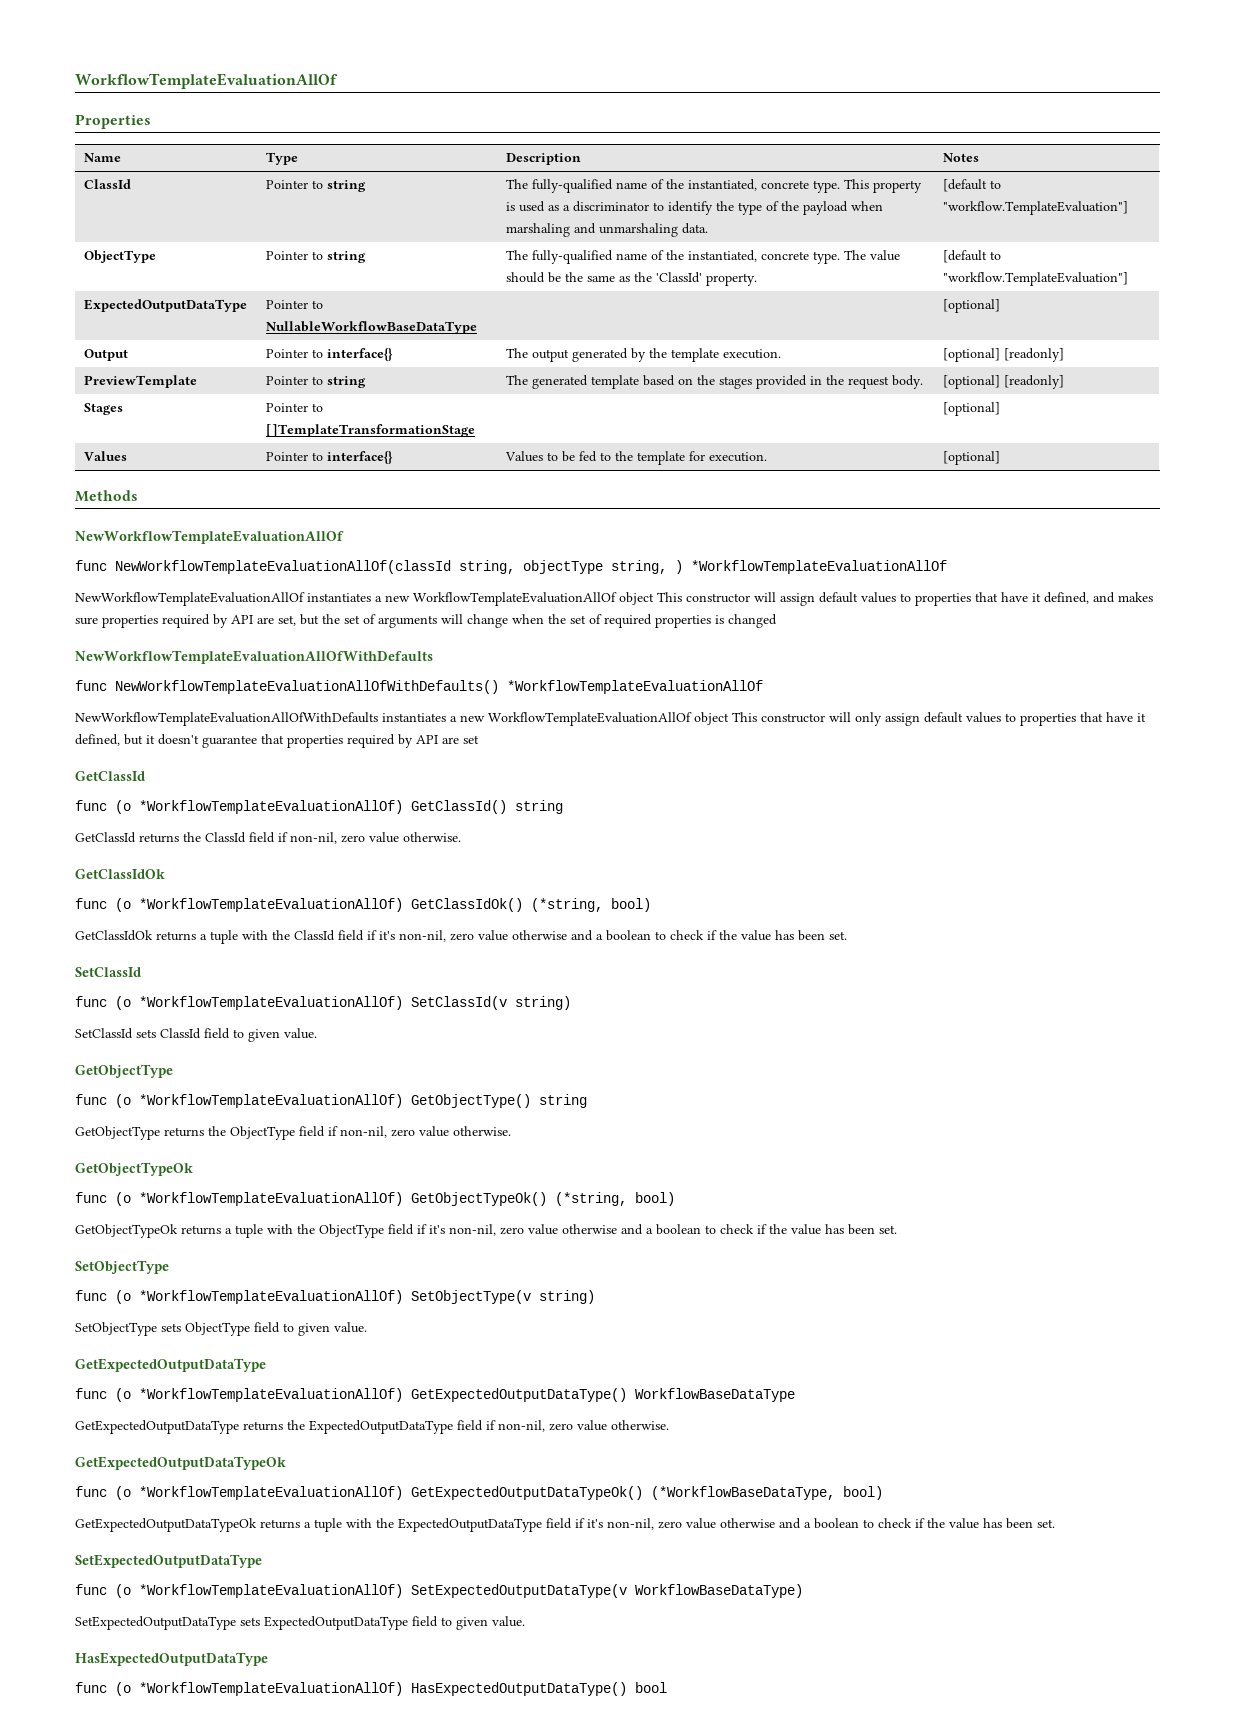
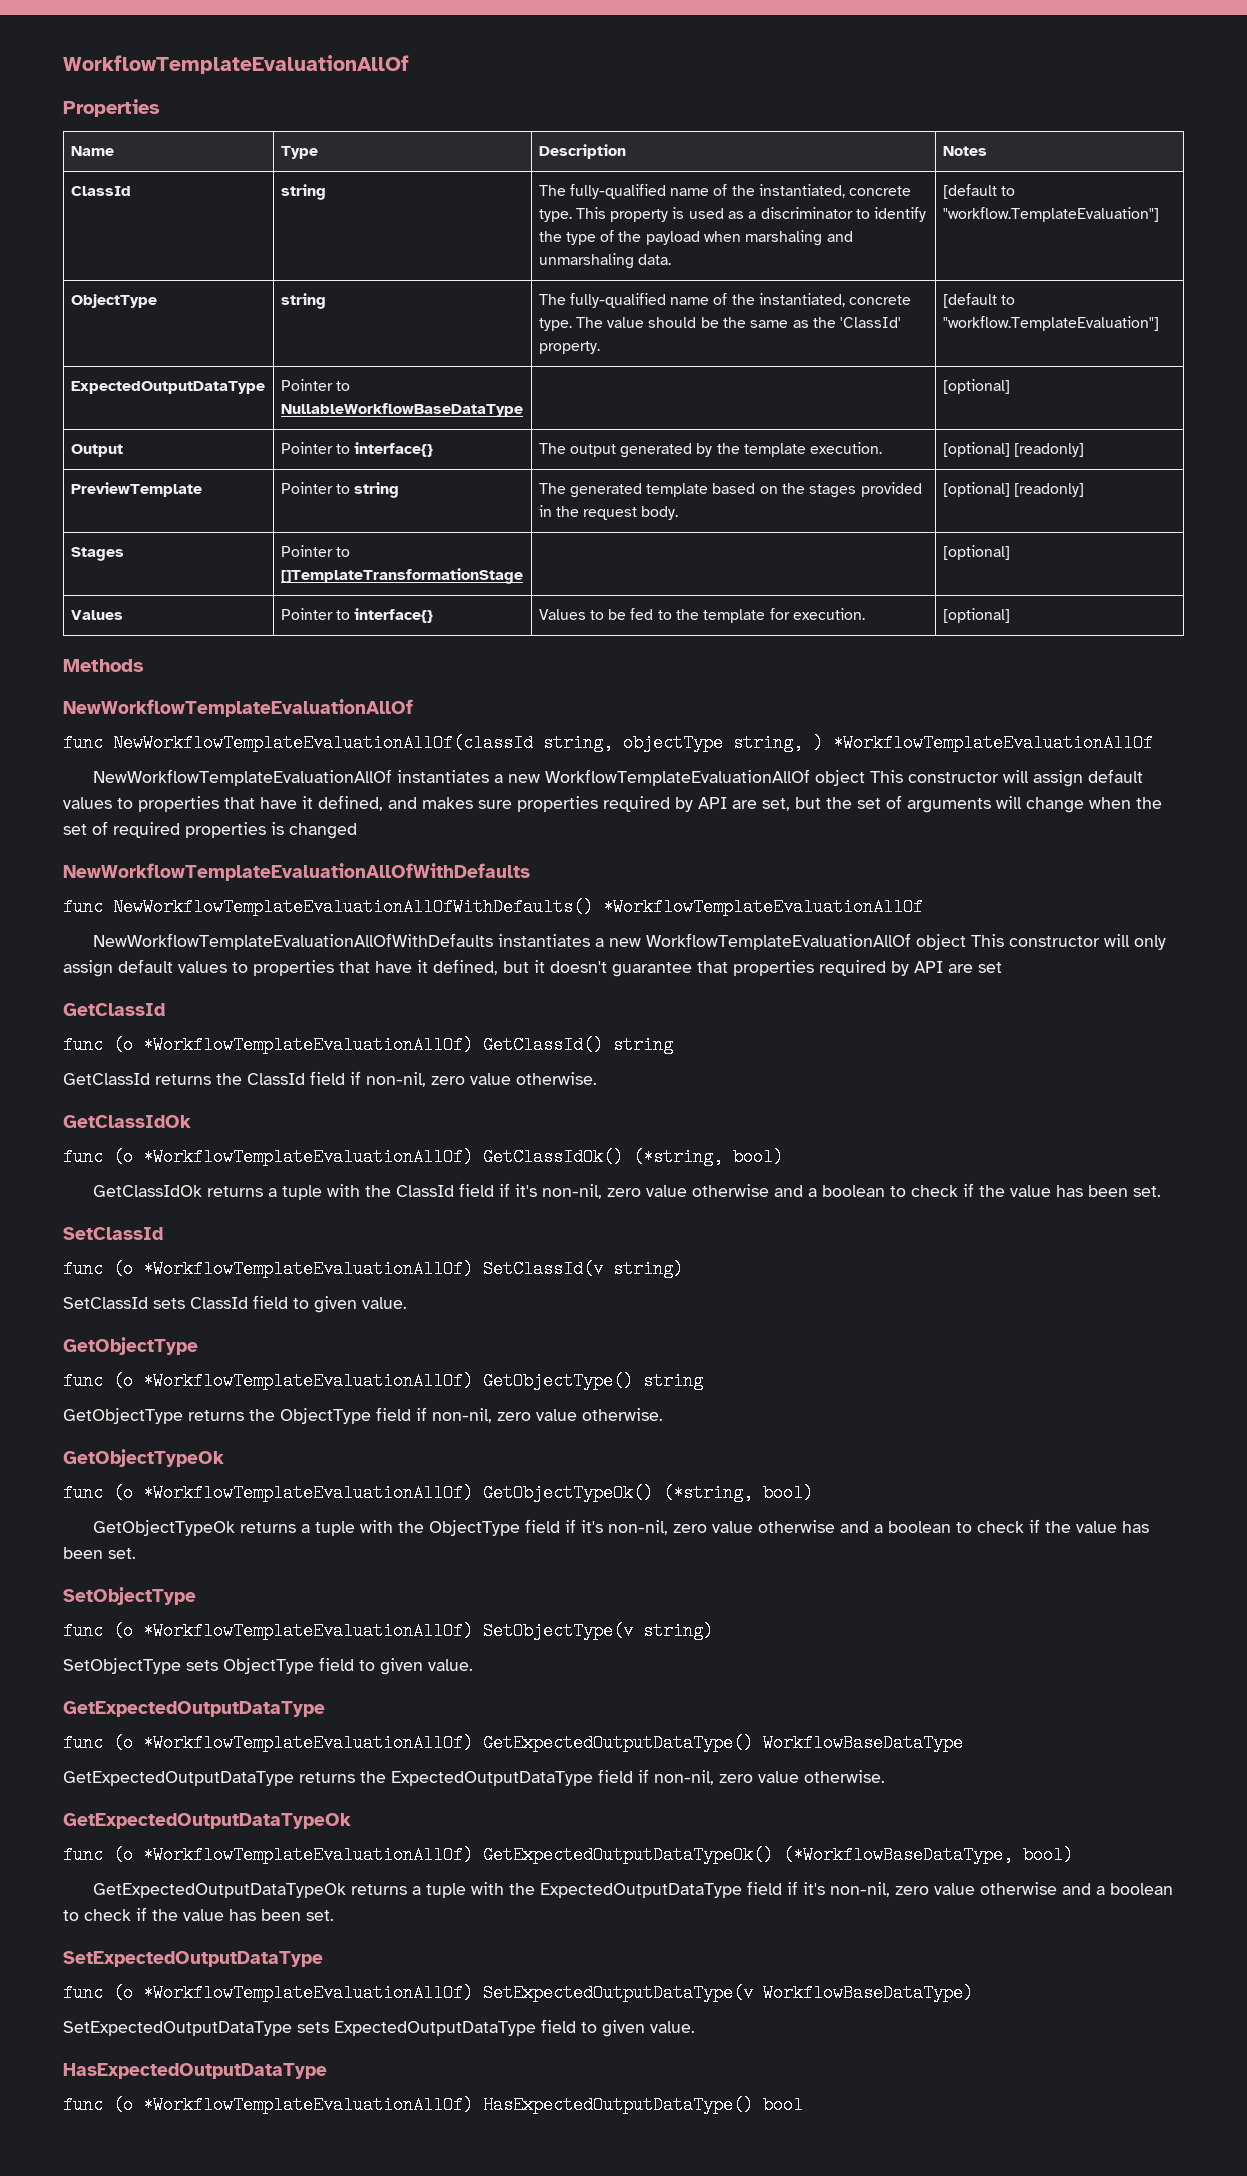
[266,180,324,189] Pointer to -> (131, 191) none
[266,251,324,260] Pointer to -> (157, 301) none

